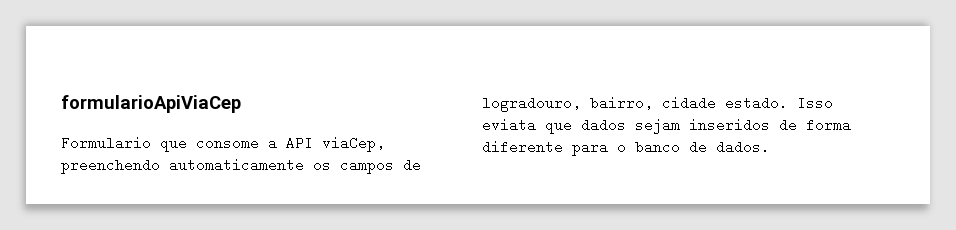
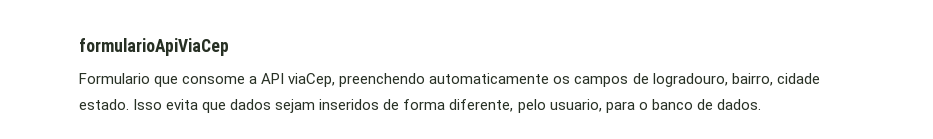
[482,118,536,132] eviata -> [166,99,199,110] evita
[482,140,563,154] diferente -> [449,99,602,113] diferente, pelo usuario,

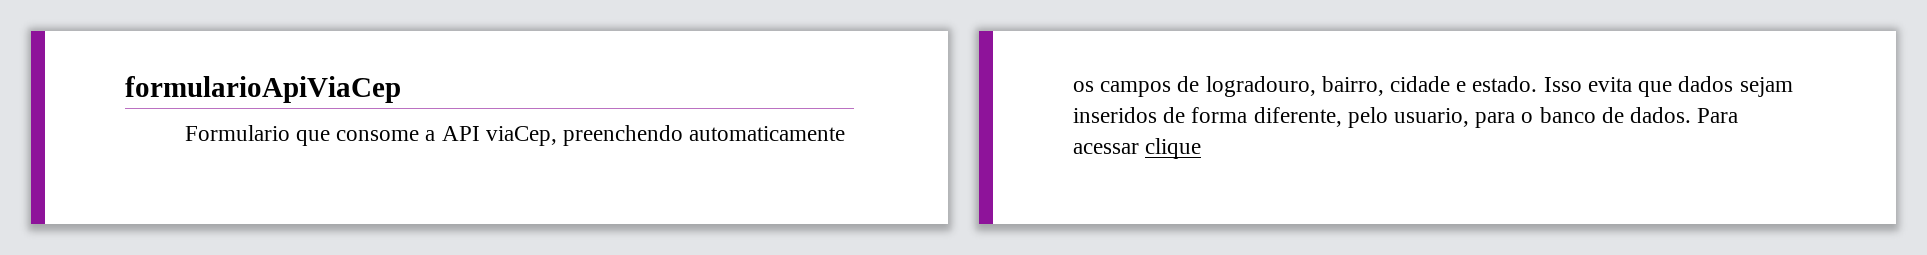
(820, 78) none -> [1456,81,1467,92] e
(761, 104) none -> [1697,108,1739,123] [1073,138,1202,159] Para acessar clique

